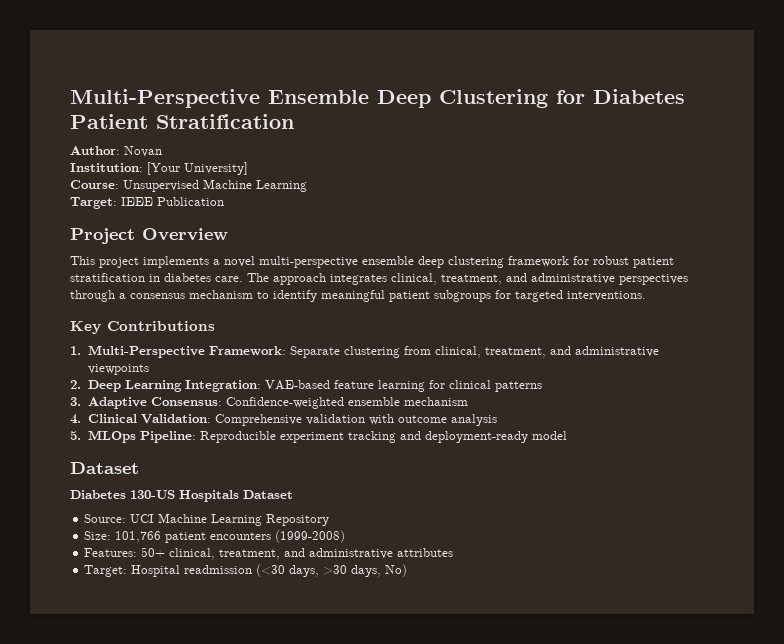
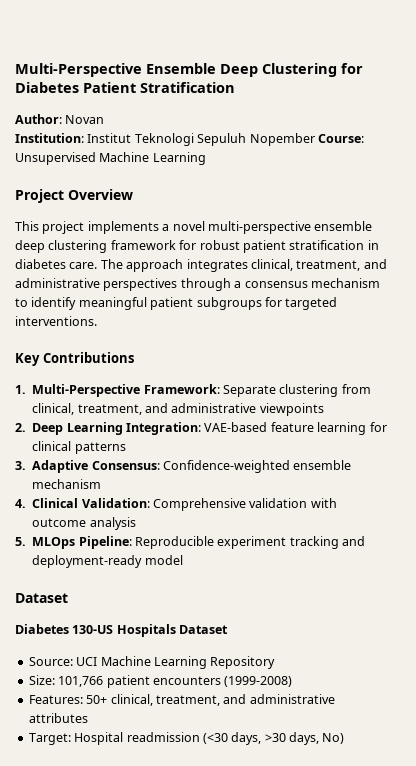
[147,162,248,175] [Your University] // -> [87,133,315,146] Institut Teknologi Sepuluh Nopember
[70,197,224,209] // Target: IEEE Publication -> (206, 158) none

